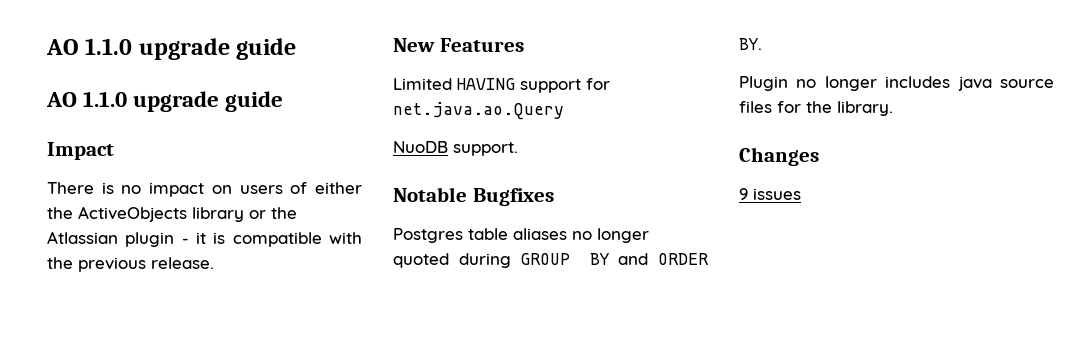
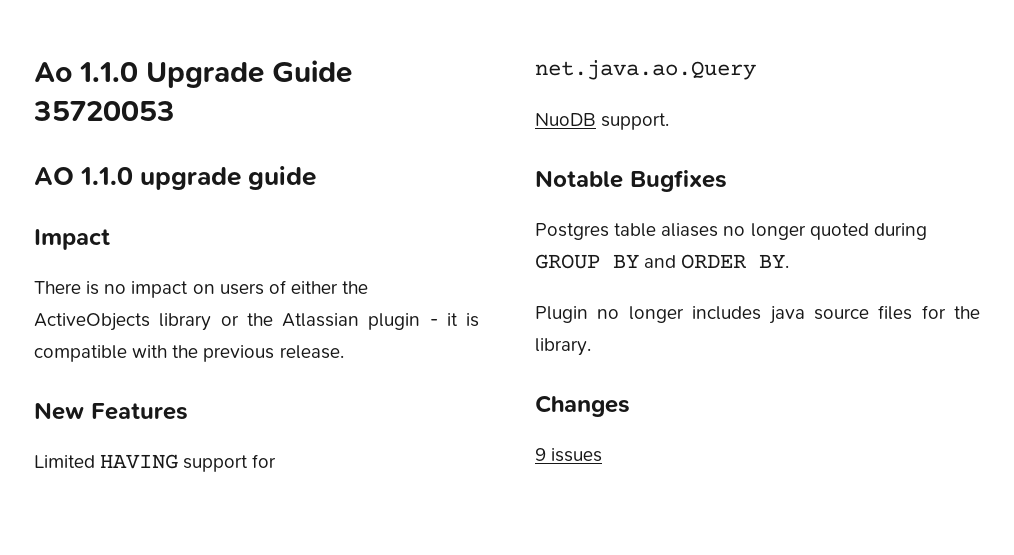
[46,38,297,60] AO 1.1.0 upgrade guide -> [34,60,353,88] [33,101,175,121] Ao 1.1.0 Upgrade Guide 35720053

